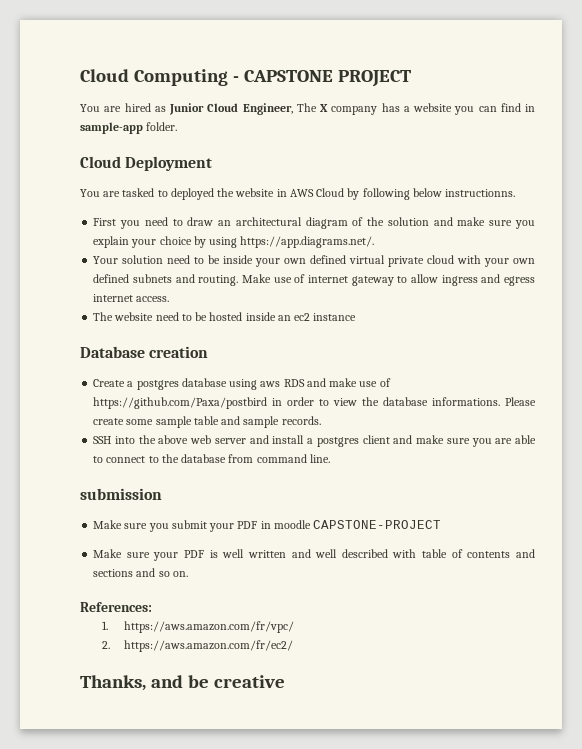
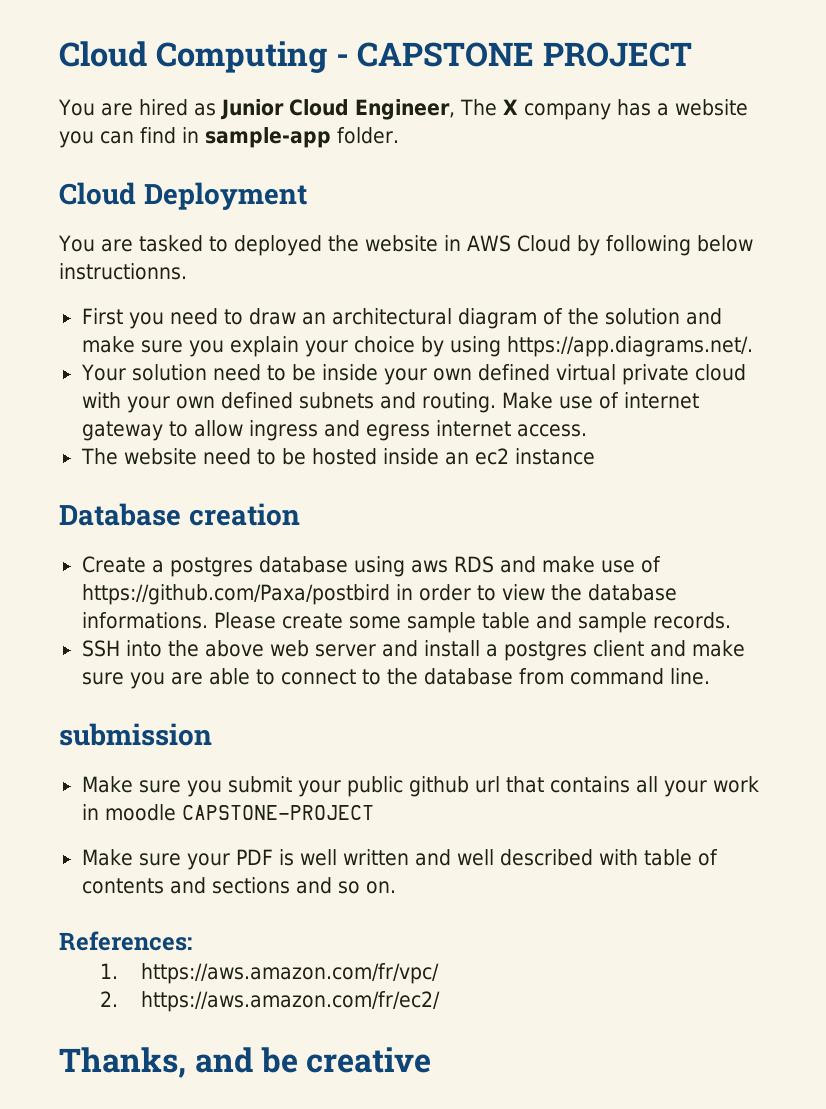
[237,521,258,529] PDF -> [346,776,759,797] public github url that contains all your work

